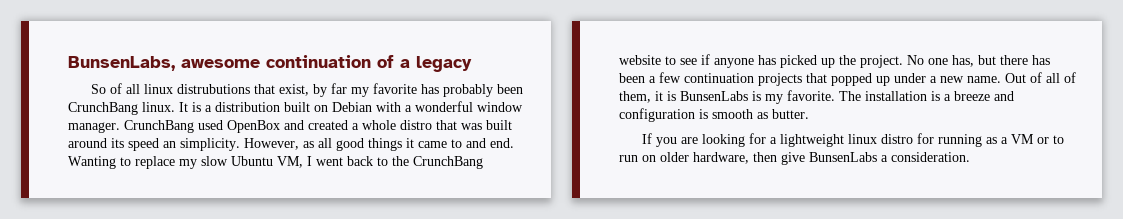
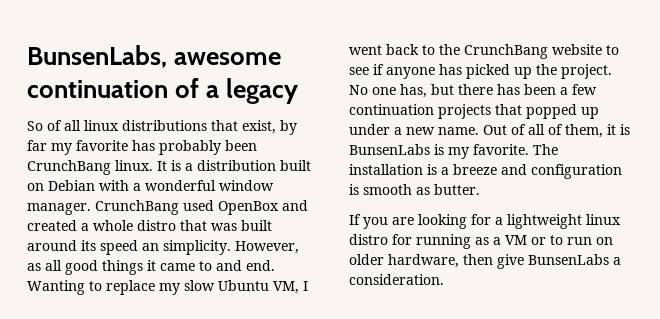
[177,84,251,94] distrubutions -> [122,120,207,131] distributions

